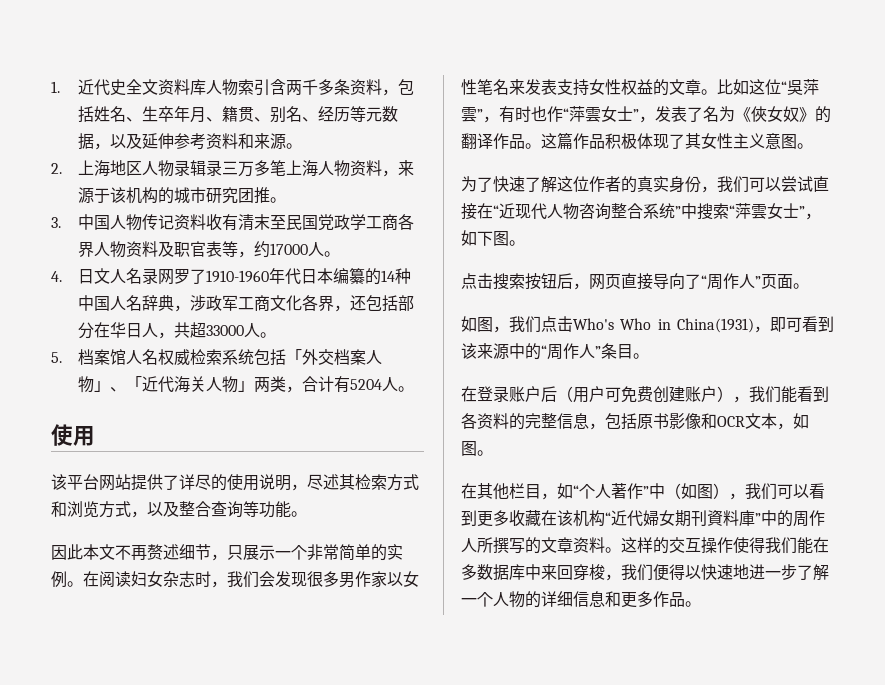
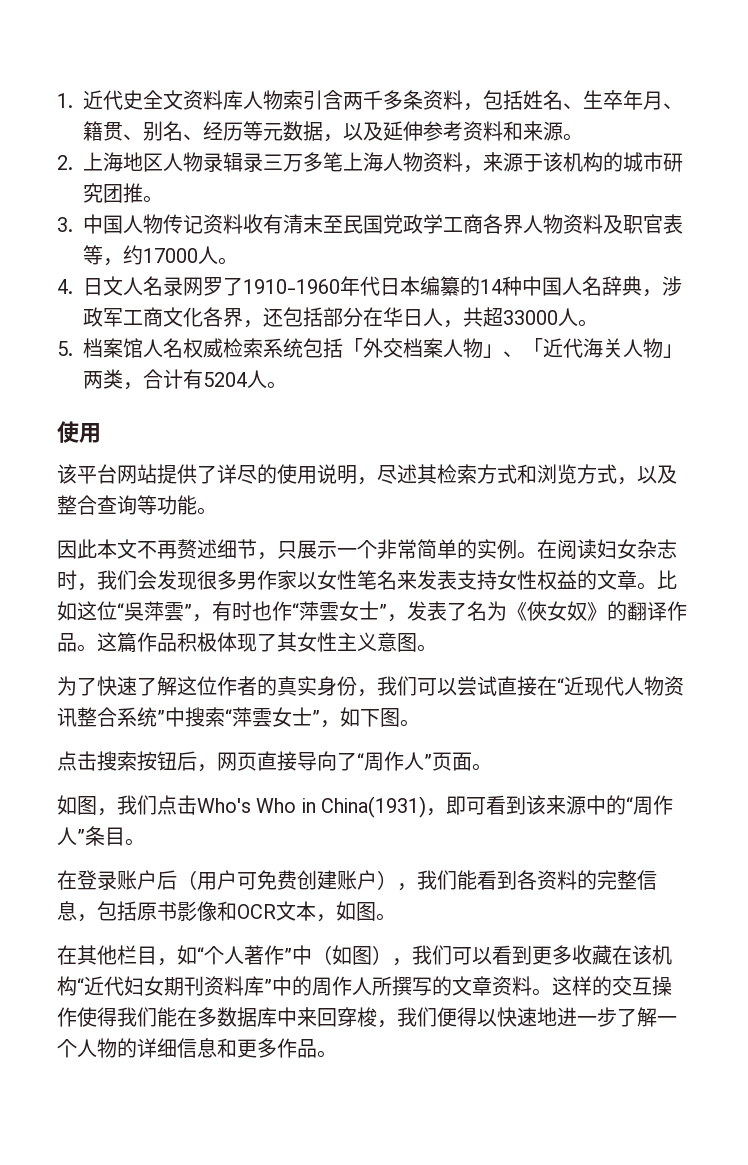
[579,203,611,220] 咨询 -> [664,676,684,696] [57,707,77,727] 资讯
[643,510,755,527] 婦女期刊資料庫 -> [124,976,264,996] 妇女期刊资料库

